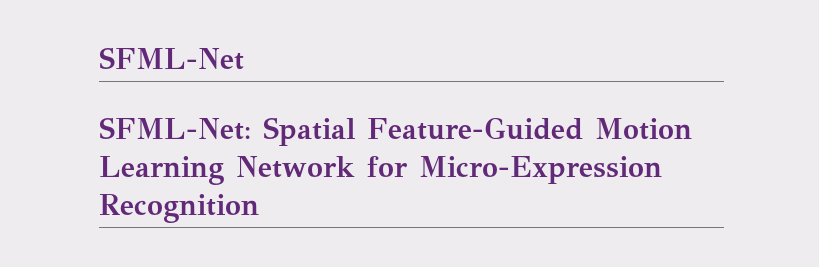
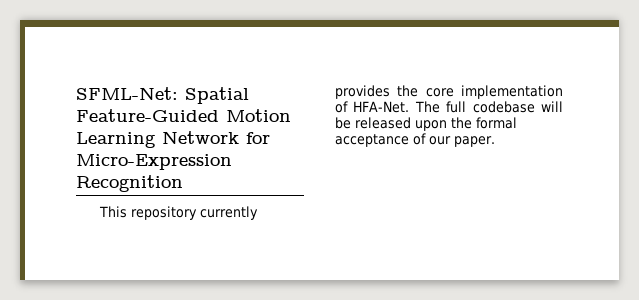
[99,47,244,70] SFML-Net // -> (76, 93) none
(259, 208) none -> [99,206,259,220] [335,85,563,99] [335,101,563,113] [335,117,517,131] [335,133,495,147] // This repository currently provides the core implementation of HFA-Net. The full codebase will be released upon the formal acceptance of our paper.

